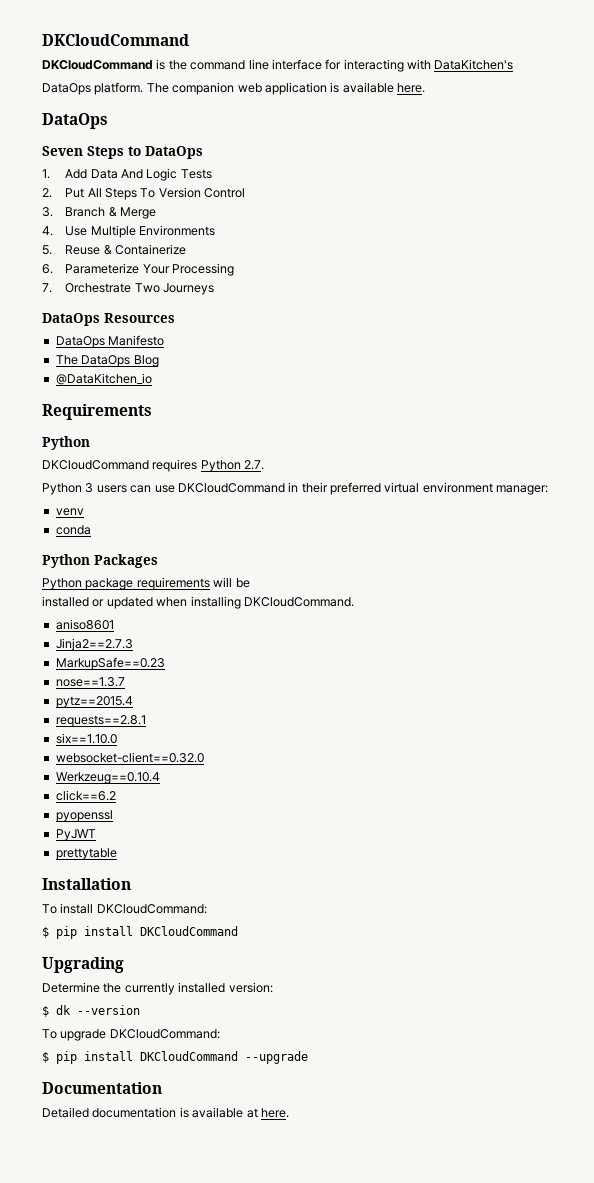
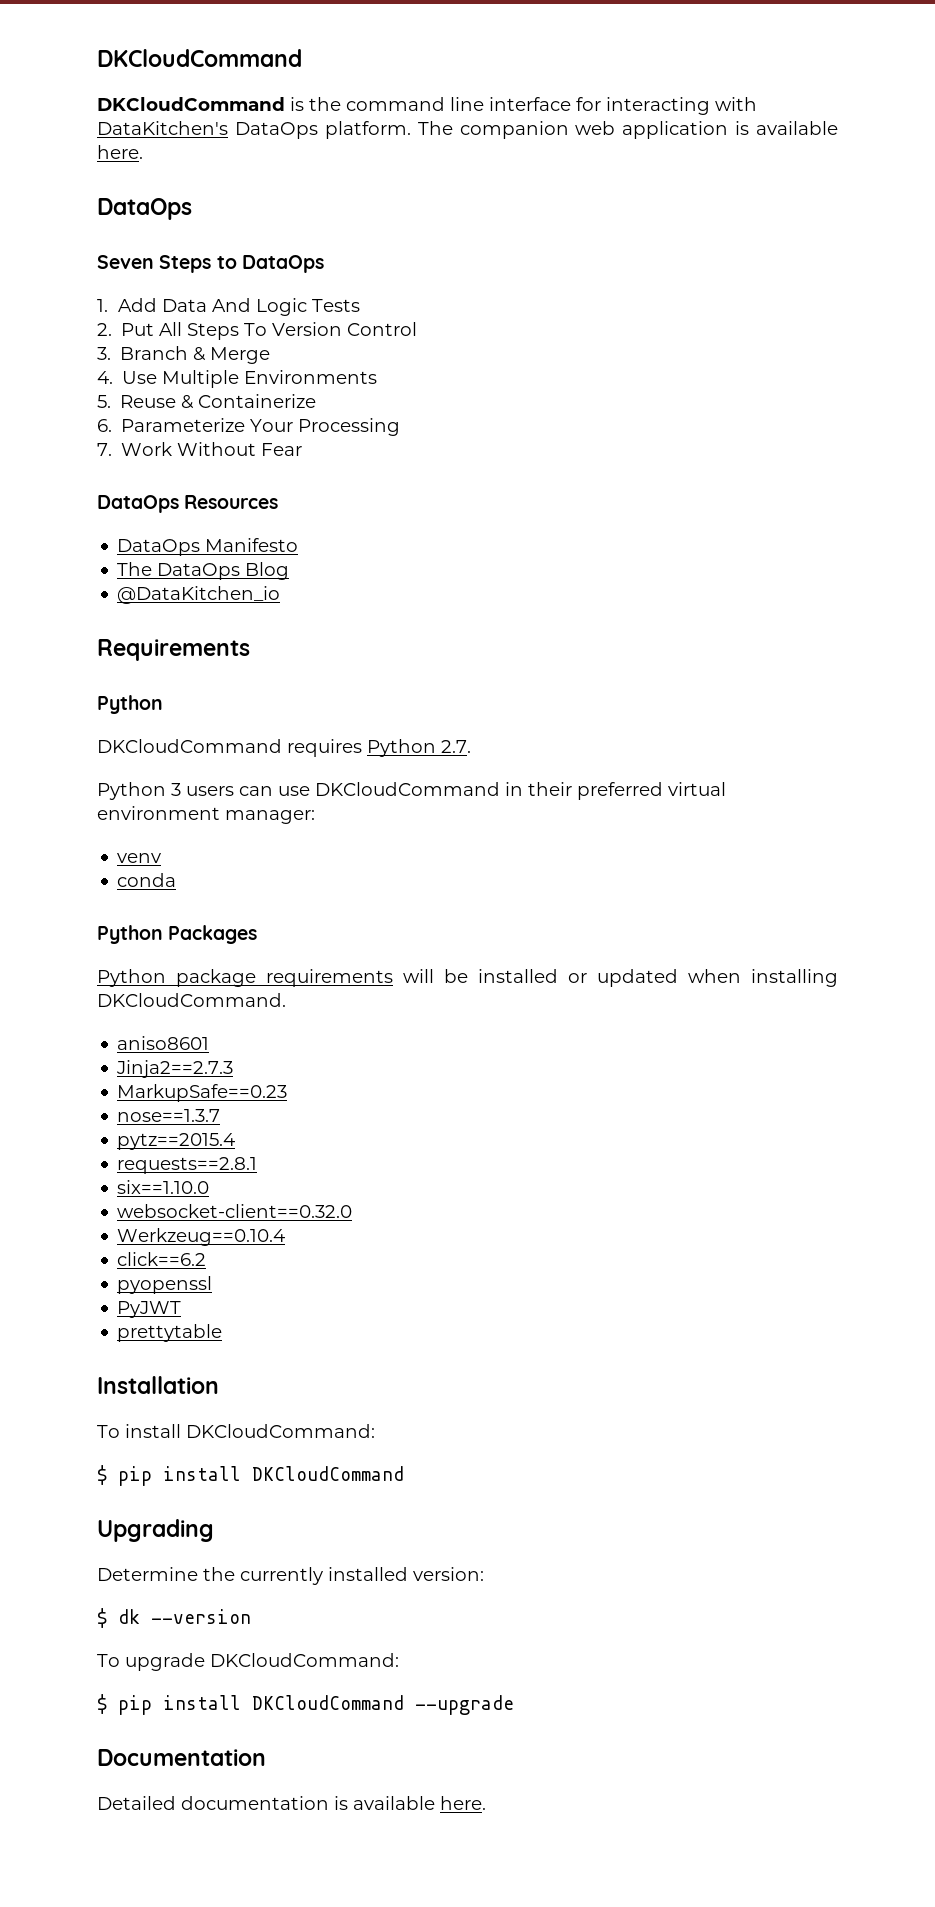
(514, 64) // -> (228, 128) none
[65,283,215,295] Orchestrate Two Journeys -> [121,442,303,456] Work Without Fear
(250, 583) // -> (468, 976) none
[246,1108,258,1118] at -> (435, 1803) none

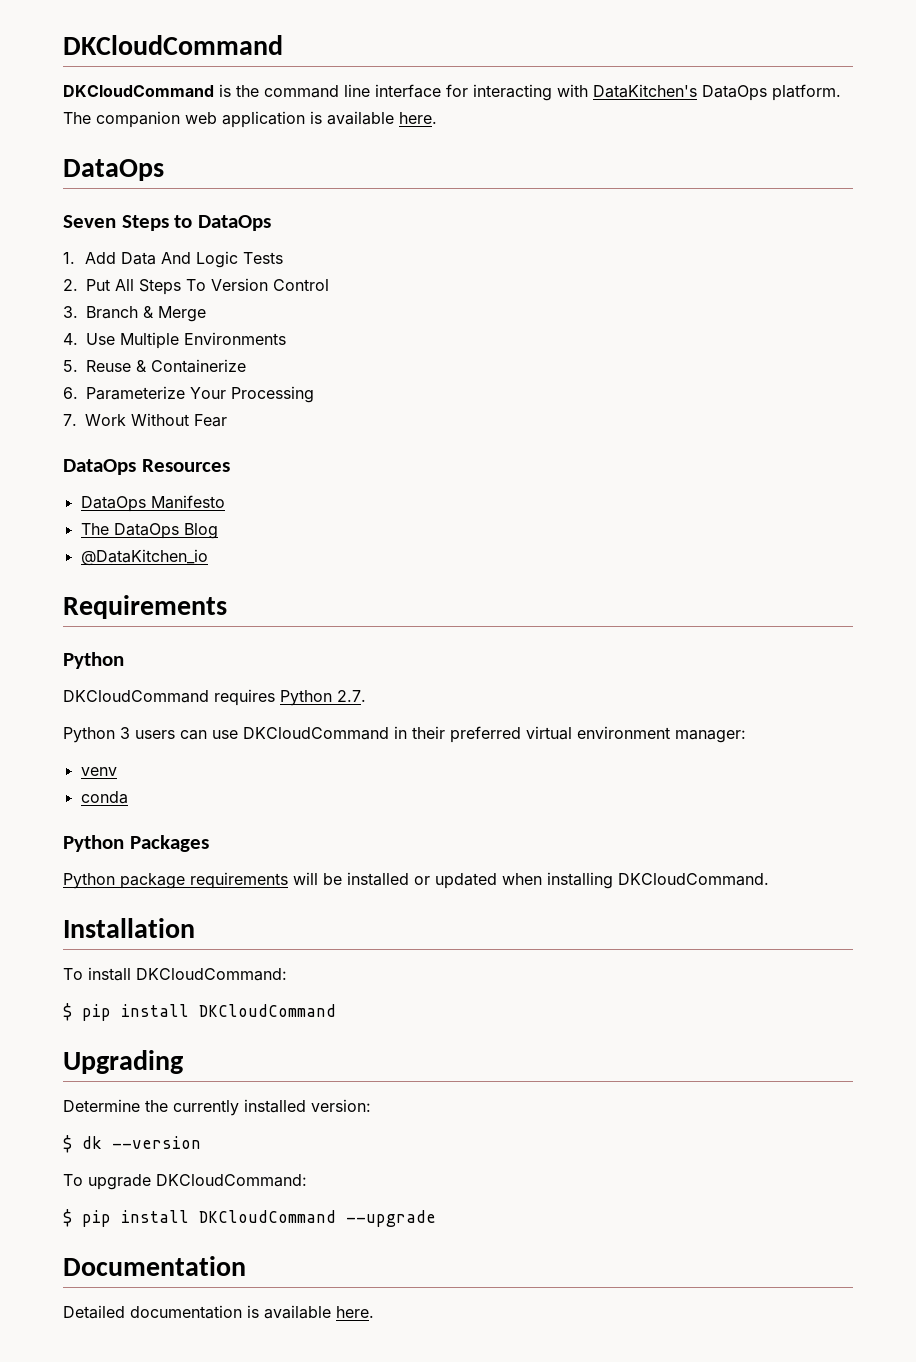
[117,1036,210,1050] [116,1060,234,1078] [117,1084,288,1102] [117,1109,221,1122] [117,1133,236,1150] [117,1157,258,1174] [117,1180,210,1194] [117,1204,353,1218] [117,1228,286,1246] [117,1252,207,1266] [117,1276,213,1294] [117,1301,182,1318] [117,1324,223,1342] // aniso8601 // Jinja2==2.7.3 // MarkupSafe==0.23 // nose==1.3.7 // pytz==2015.4 // requests==2.8.1 // six==1.10.0 // websocket-client==0.32.0 // Werkzeug==0.10.4 // click==6.2 // pyopenssl // PyJWT // prettytable -> (769, 879) none

